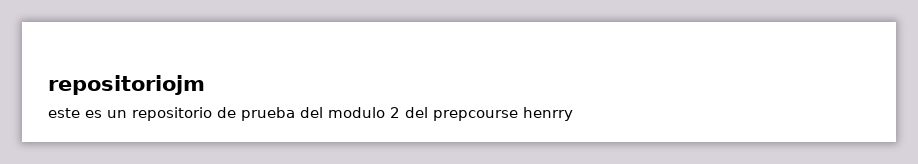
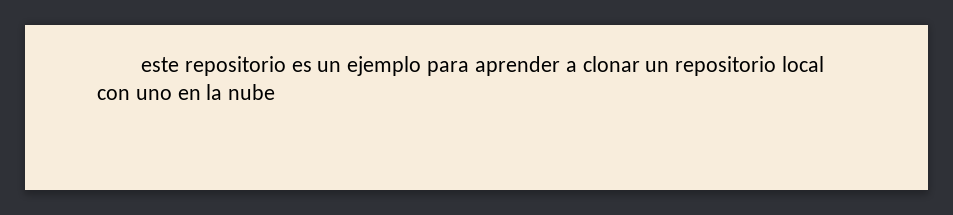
[48,75,205,95] [48,107,573,121] repositoriojm // este es un repositorio de prueba del modulo 2 del prepcourse henrry -> [140,56,824,76] [97,84,276,100] este repositorio es un ejemplo para aprender a clonar un repositorio local con uno en la nube

